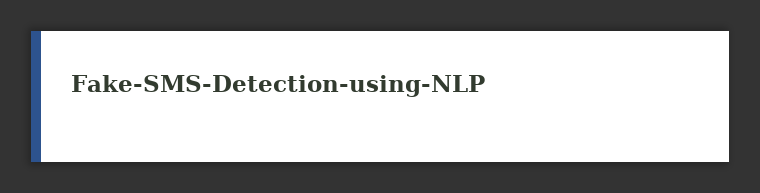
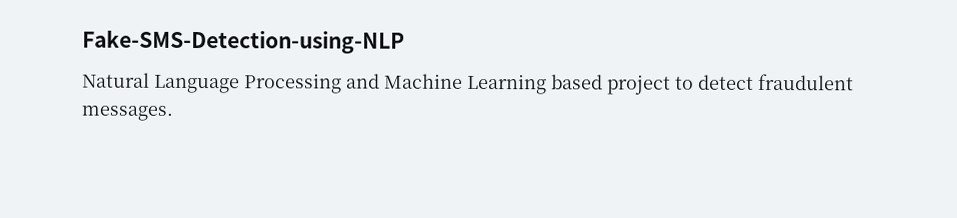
(485, 86) none -> [82,72,854,95] [81,105,174,121] // Natural Language Processing and Machine Learning based project to detect fraudulent messages.

